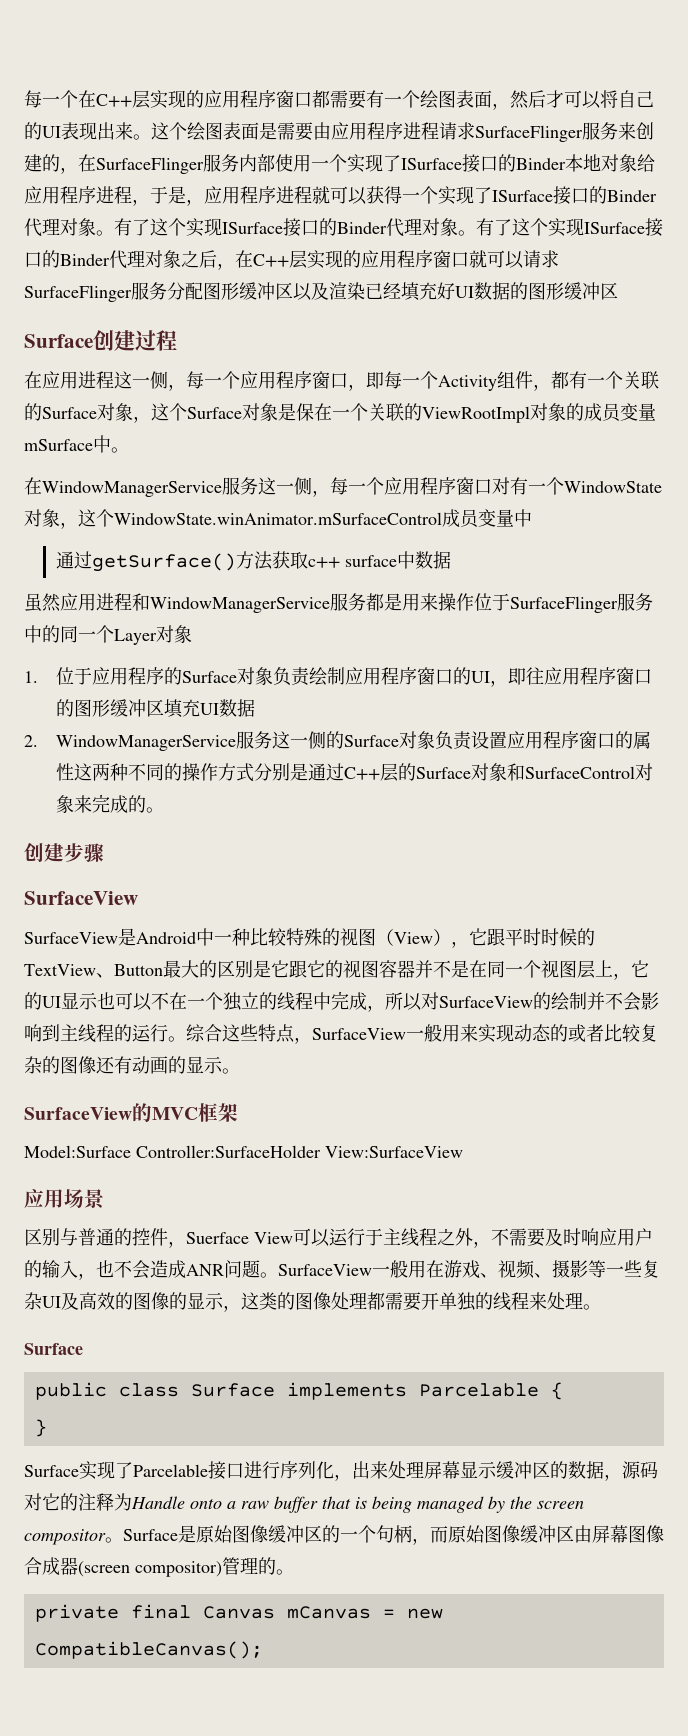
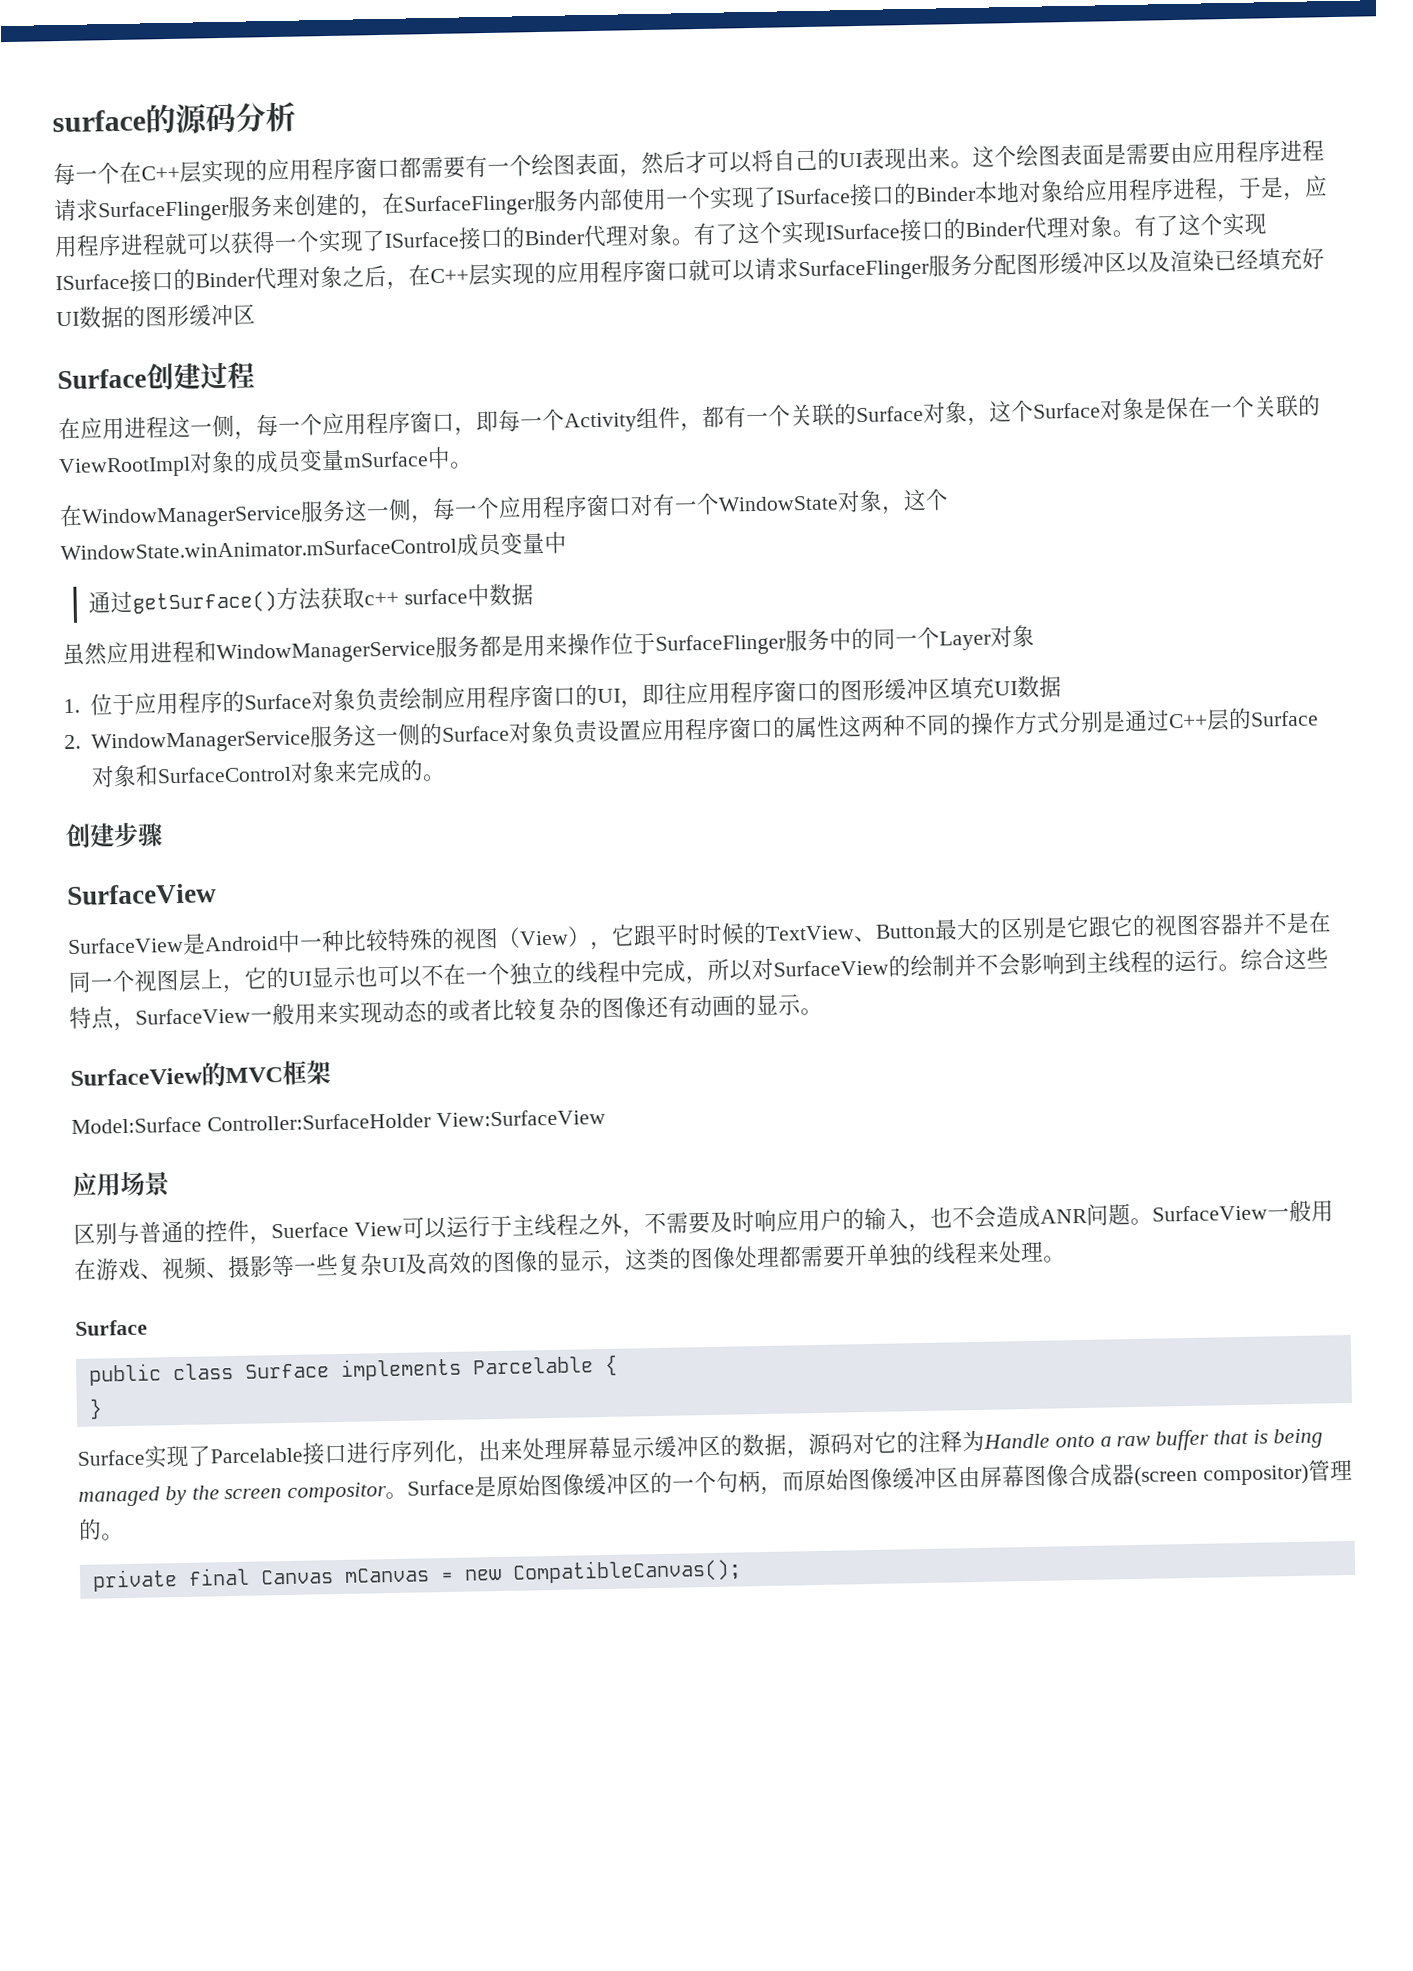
(24, 99) none -> [52,101,296,134] surface的源码分析 //

